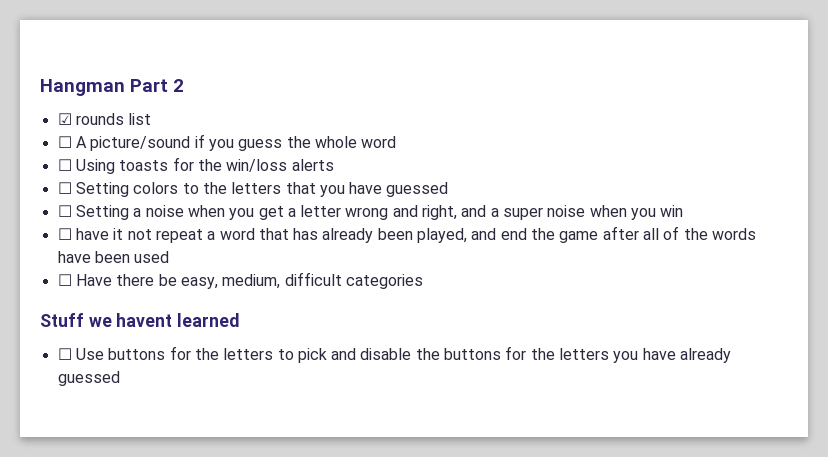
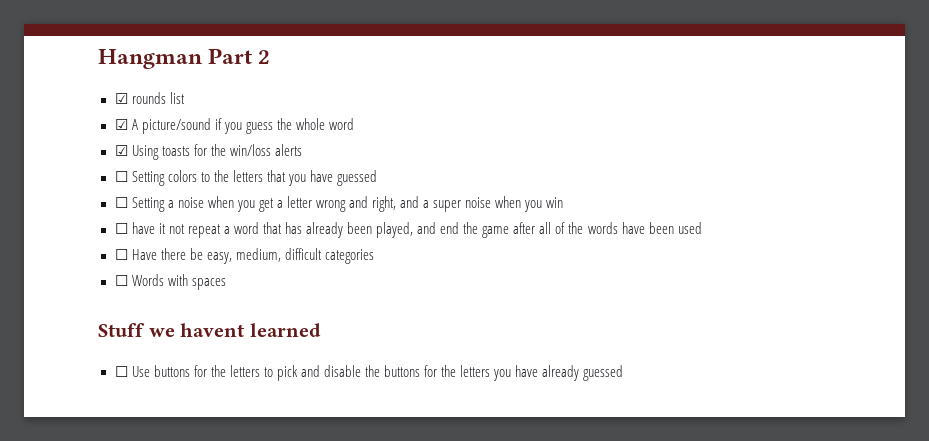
[57,136,72,148] ☐ -> [114,119,128,130] ☑
[57,159,72,171] ☐ -> [114,145,128,156] ☑
(423, 281) none -> [114,274,226,290] // ☐ Words with spaces

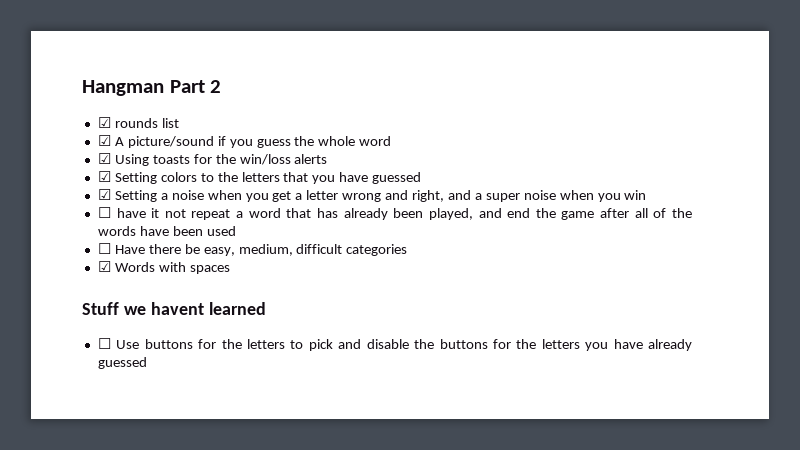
[114,171,128,182] ☐ -> [97,171,111,182] ☑
[114,197,128,208] ☐ -> [97,189,111,200] ☑
[114,275,128,286] ☐ -> [97,261,111,272] ☑

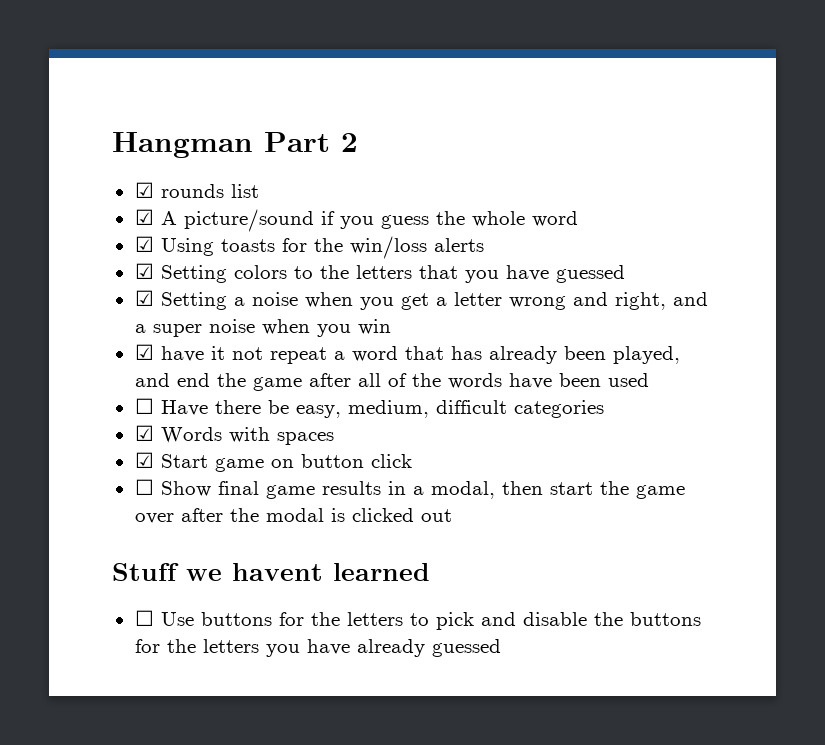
[97,207,111,218] ☐ -> [134,344,154,360] ☑
(230, 269) none -> [134,452,412,472] [134,479,685,499] [134,508,452,524] // ☑ Start game on button click // ☐ Show final game results in a modal, then start the game over after the modal is clicked out

